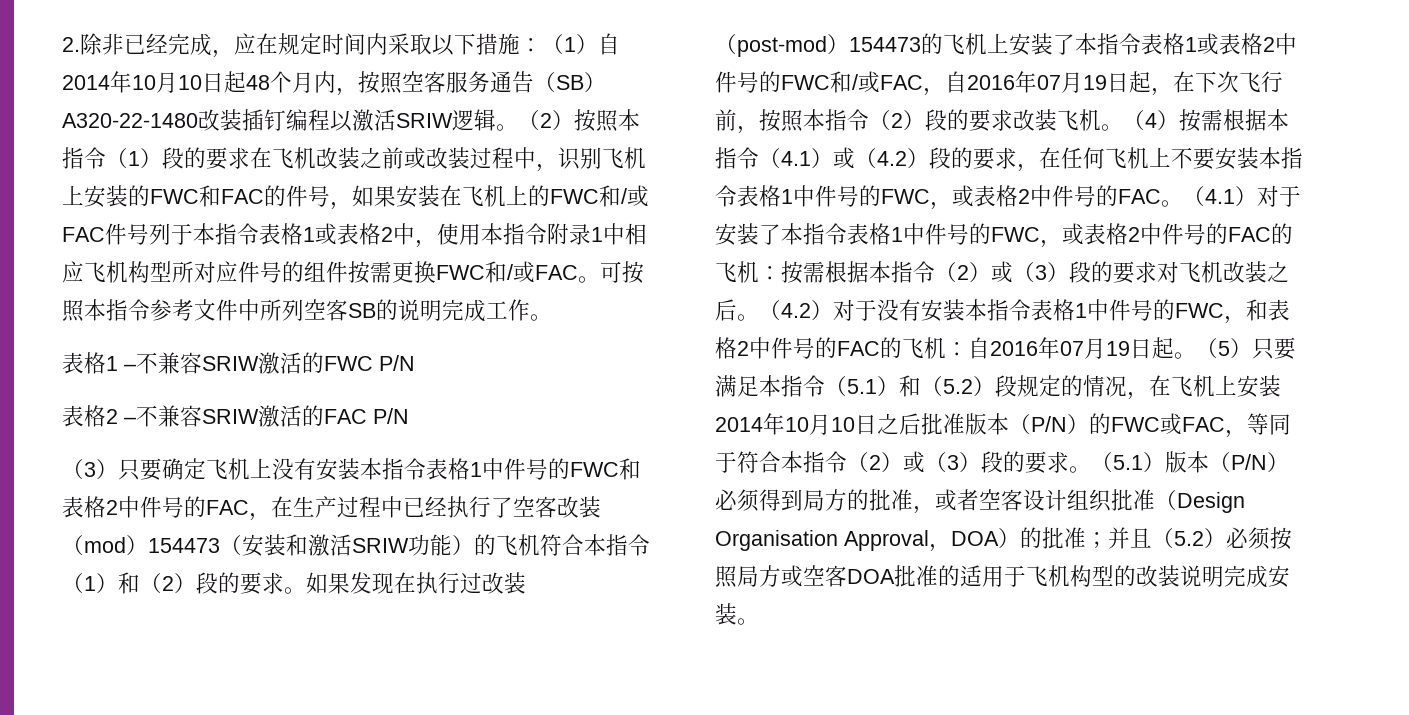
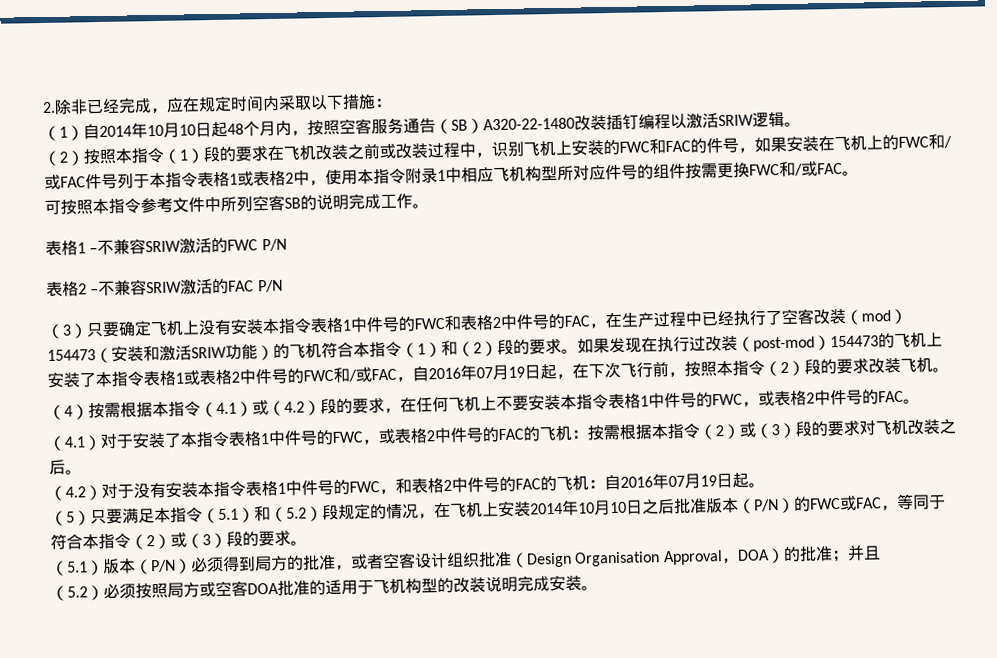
(542, 45) none -> (392, 102) //
(518, 127) none -> (801, 124) //
(600, 279) none -> (859, 173) //
(1123, 127) none -> (949, 370) //
(1183, 203) none -> (920, 401) //
(759, 317) none -> (82, 472) //
(1196, 355) none -> (765, 485) //
(1091, 469) none -> (307, 543) //
(1152, 538) none -> (881, 552) //

